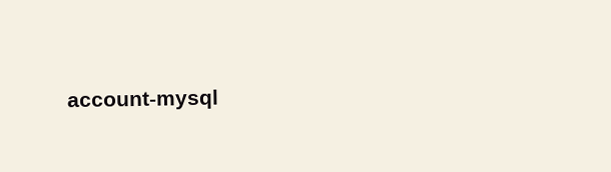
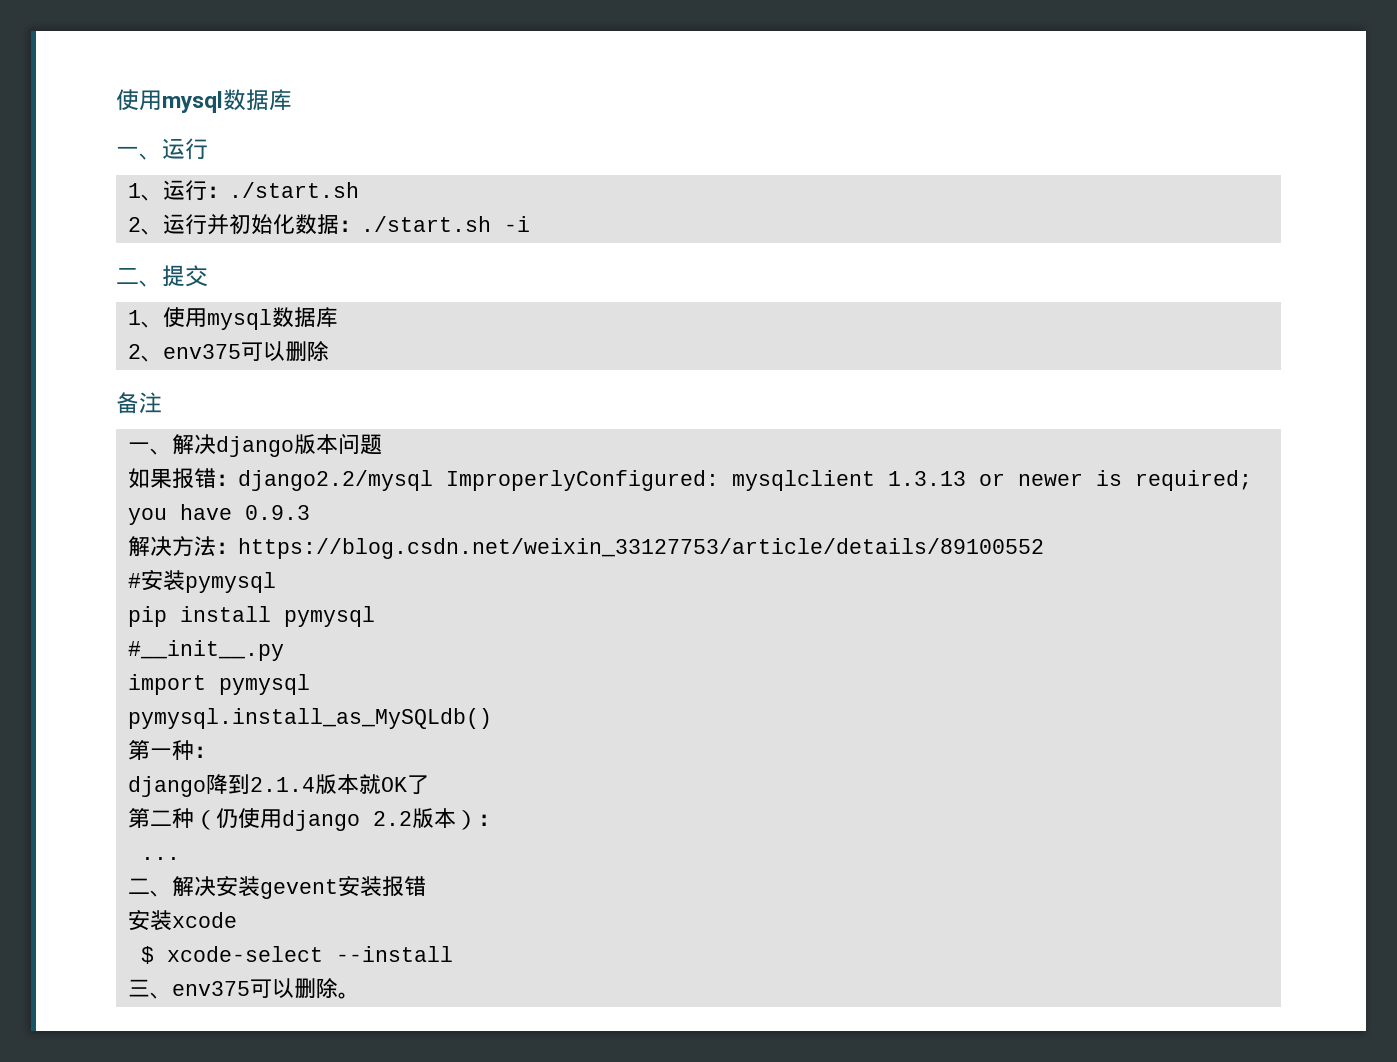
[67,89,219,112] account-mysql -> [116,89,292,113] [116,138,208,160] [128,180,359,201] [128,214,530,235] [116,265,208,287] [128,307,338,330] [128,341,329,362] [116,392,162,414] [128,433,382,457] [128,468,1252,491] [128,504,310,525] [128,536,1044,559] [128,570,276,593] [128,606,375,627] [128,640,284,661] [128,674,310,695] [128,708,492,729] [128,740,216,760] [128,774,429,797] [128,808,500,831] [141,857,180,860] [128,876,426,899] [128,910,237,931] [141,946,453,964] [128,978,360,999] 使用mysql数据库 // 一、运行 // 1、运行：./start.sh // 2、运行并初始化数据：./start.sh -i // 二、提交 // 1、使用mysql数据库 // 2、env375可以删除 // 备注 // 一、解决django版本问题 // 如果报错：django2.2/mysql ImproperlyConfigured: mysqlclient 1.3.13 or newer is required; you have 0.9.3 // 解决方法：https://blog.csdn.net/weixin_33127753/article/details/89100552 // #安装pymysql // pip install pymysql // #__init__.py // import pymysql // pymysql.install_as_MySQLdb() // 第一种： // django降到2.1.4版本就OK了 // 第二种（仍使用django 2.2版本）： // ... // 二、解决安装gevent安装报错 // 安装xcode // $ xcode-select --install // 三、env375可以删除。

